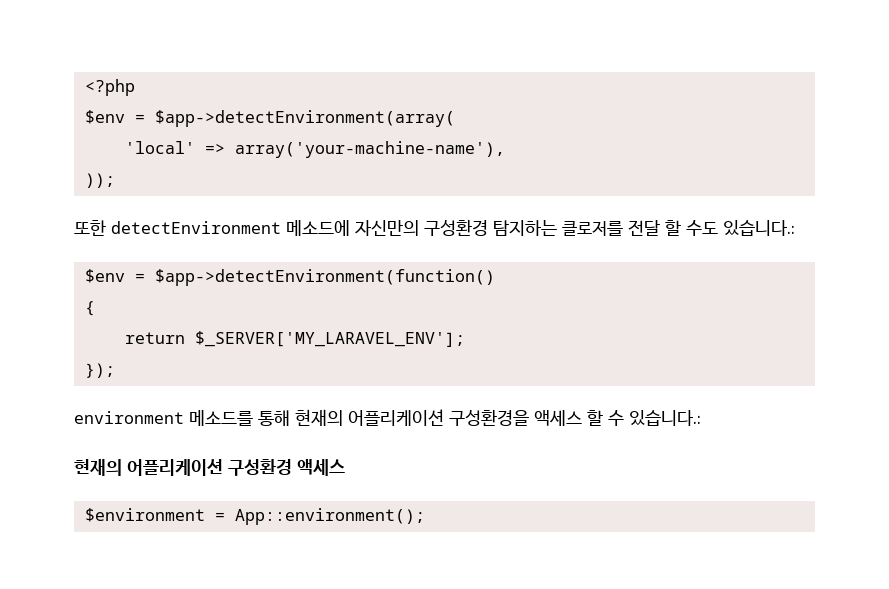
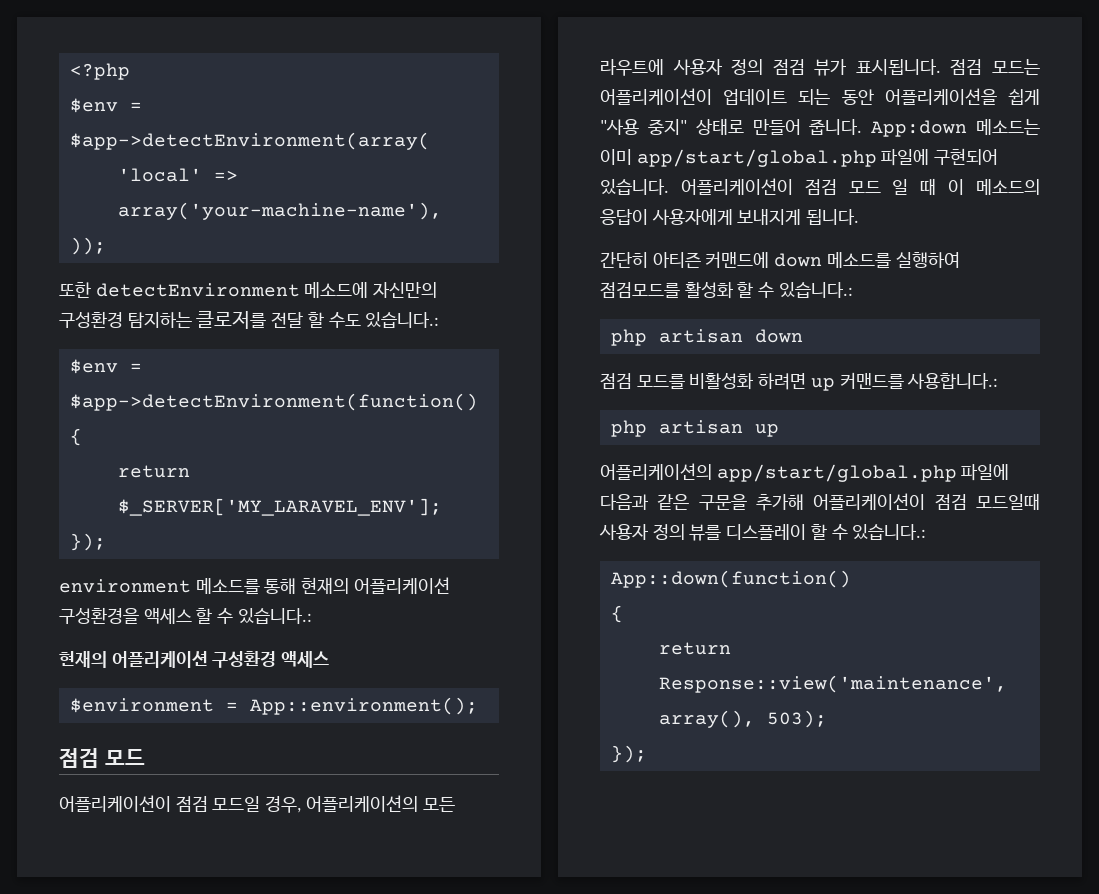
(425, 516) none -> [59,748,145,768] [59,795,455,813] [600,59,1040,76] [600,88,1040,105] [600,118,1040,137] [600,148,999,167] [600,178,1040,195] [600,209,860,225] [600,251,960,268] [600,281,853,299] [610,329,803,346] [600,372,999,391] [610,420,779,437] [600,463,1010,482] [600,493,1040,511] [599,524,927,541] [610,570,851,588] [610,605,623,623] [658,642,731,655] [658,675,1007,693] [658,710,827,728] [610,745,647,763] // 점검 모드 // 어플리케이션이 점검 모드일 경우, 어플리케이션의 모든 라우트에 사용자 정의 점검 뷰가 표시됩니다. 점검 모드는 어플리케이션이 업데이트 되는 동안 어플리케이션을 쉽게 "사용 중지" 상태로 만들어 줍니다. App:down 메소드는 이미 app/start/global.php 파일에 구현되어 있습니다. 어플리케이션이 점검 모드 일 때 이 메소드의 응답이 사용자에게 보내지게 됩니다. // 간단히 아티즌 커맨드에 down 메소드를 실행하여 점검모드를 활성화 할 수 있습니다.: // php artisan down // 점검 모드를 비활성화 하려면 up 커맨드를 사용합니다.: // php artisan up // 어플리케이션의 app/start/global.php 파일에 다음과 같은 구문을 추가해 어플리케이션이 점검 모드일때 사용자 정의 뷰를 디스플레이 할 수 있습니다.: // App::down(function() // { // return Response::view('maintenance', array(), 503); // });

